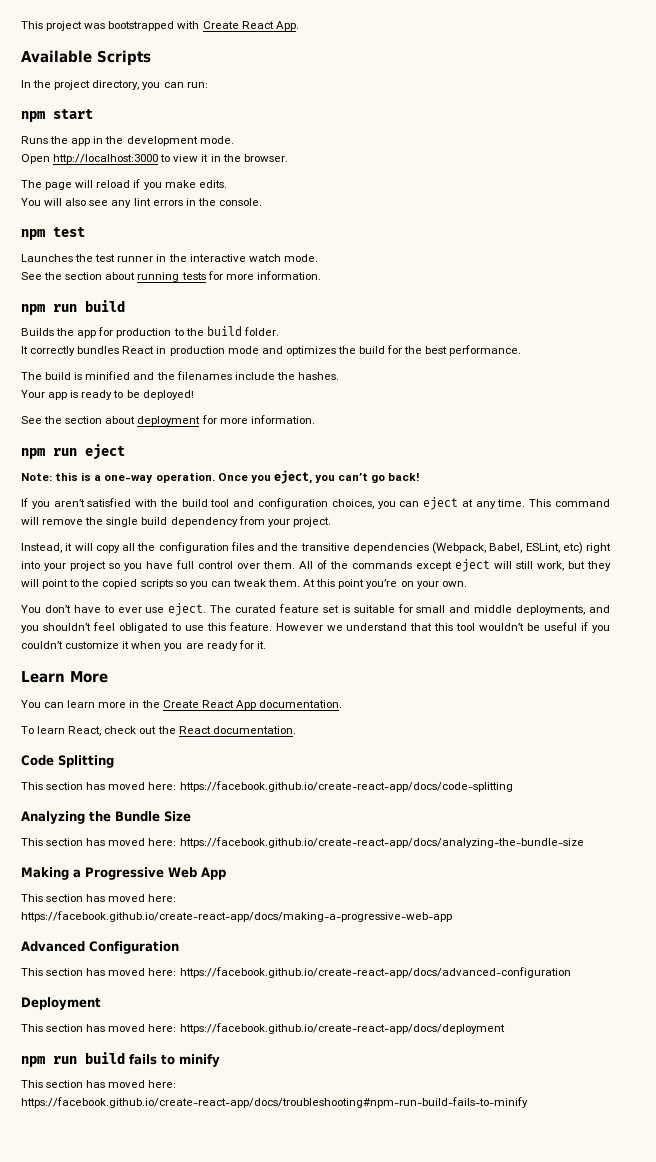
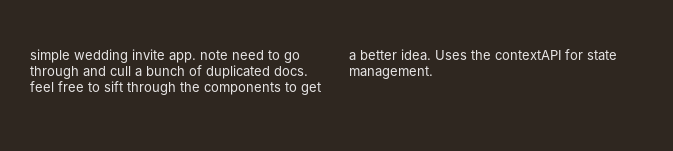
[21,21,299,31] [21,50,151,66] [21,80,208,90] [21,109,93,122] [21,136,234,146] [21,154,288,164] [21,179,227,190] [21,198,262,208] [21,227,85,240] [21,254,318,262] [21,271,321,282] [21,300,125,315] [21,326,279,338] [21,345,522,356] [21,371,339,380] [21,390,194,400] [21,415,315,426] [21,444,125,460] [21,470,421,484] [21,497,610,510] [21,516,331,527] [21,542,611,554] [21,559,611,572] [21,579,467,589] [21,603,611,616] [21,622,611,633] [21,640,266,651] [21,671,108,683] [21,700,342,710] [21,726,296,736] [21,755,114,768] [21,781,513,792] [21,811,191,824] [21,837,584,848] [21,867,226,880] [21,894,177,902] [21,911,452,922] [21,941,179,954] [21,967,571,978] [21,997,101,1010] [21,1023,505,1034] [21,1052,220,1067] [21,1080,177,1088] [21,1097,528,1108] This project was bootstrapped with Create React App. // Available Scripts // In the project directory, you can run: // npm start // Runs the app in the development mode. // Open http://localhost:3000 to view it in the browser. // The page will reload if you make edits. // You will also see any lint errors in the console. // npm test // Launches the test runner in the interactive watch mode. // See the section about running tests for more information. // npm run build // Builds the app for production to the build folder. // It correctly bundles React in production mode and optimizes the build for the best performance. // The build is minified and the filenames include the hashes. // Your app is ready to be deployed! // See the section about deployment for more information. // npm run eject // Note: this is a one-way operation. Once you eject, you can’t go back! // If you aren’t satisfied with the build tool and configuration choices, you can eject at any time. This command will remove the single build dependency from your project. // Instead, it will copy all the configuration files and the transitive dependencies (Webpack, Babel, ESLint, etc) right into your project so you have full control over them. All of the commands except eject will still work, but they will point to the copied scripts so you can tweak them. At this point you’re on your own. // You don’t have to ever use eject. The curated feature set is suitable for small and middle deployments, and you shouldn’t feel obligated to use this feature. However we understand that this tool wouldn’t be useful if you couldn’t customize it when you are ready for it. // Learn More // You can learn more in the Create React App documentation. // To learn React, check out the React documentation. // Code Splitting // This section has moved here: https://facebook.github.io/create-react-app/docs/code-splitting // Analyzing the Bundle Size // This section has moved here: https://facebook.github.io/create-react-app/docs/analyzing-the-bundle-size // Making a Progressive Web App // This section has moved here: https://facebook.github.io/create-react-app/docs/making-a-progressive-web-app // Advanced Configuration // This section has moved here: https://facebook.github.io/create-react-app/docs/advanced-configuration // Deployment // This section has moved here: https://facebook.github.io/create-react-app/docs/deployment // npm run build fails to minify // This section has moved here: https://facebook.github.io/create-react-app/docs/troubleshooting#npm-run-build-fails-to-minify -> [30,49,300,63] [30,65,308,79] [30,81,321,95] [349,49,617,61] [349,66,433,79] simple wedding invite app. note need to go through and cull a bunch of duplicated docs. feel free to sift through the components to get a better idea. Uses the contextAPI for state management.

